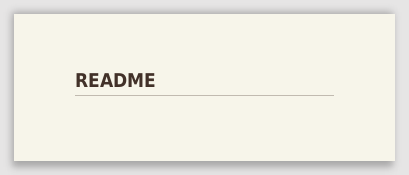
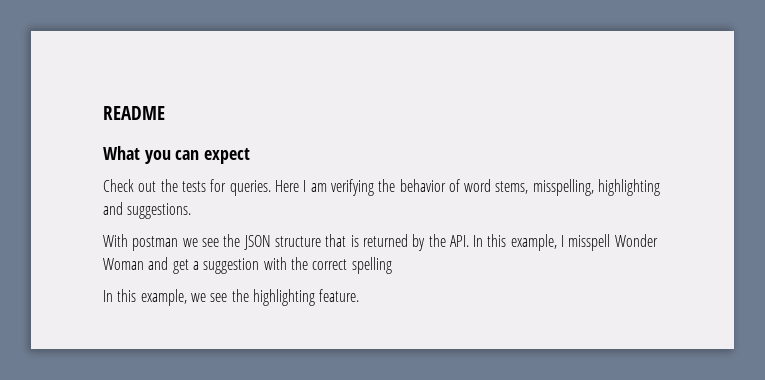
(156, 80) none -> [103,146,251,164] [103,179,661,196] [103,202,192,219] [103,234,658,251] [103,257,392,274] [103,289,360,306] // What you can expect // Check out the tests for queries. Here I am verifying the behavior of word stems, misspelling, highlighting and suggestions. // With postman we see the JSON structure that is returned by the API. In this example, I misspell Wonder Woman and get a suggestion with the correct spelling // In this example, we see the highlighting feature.

